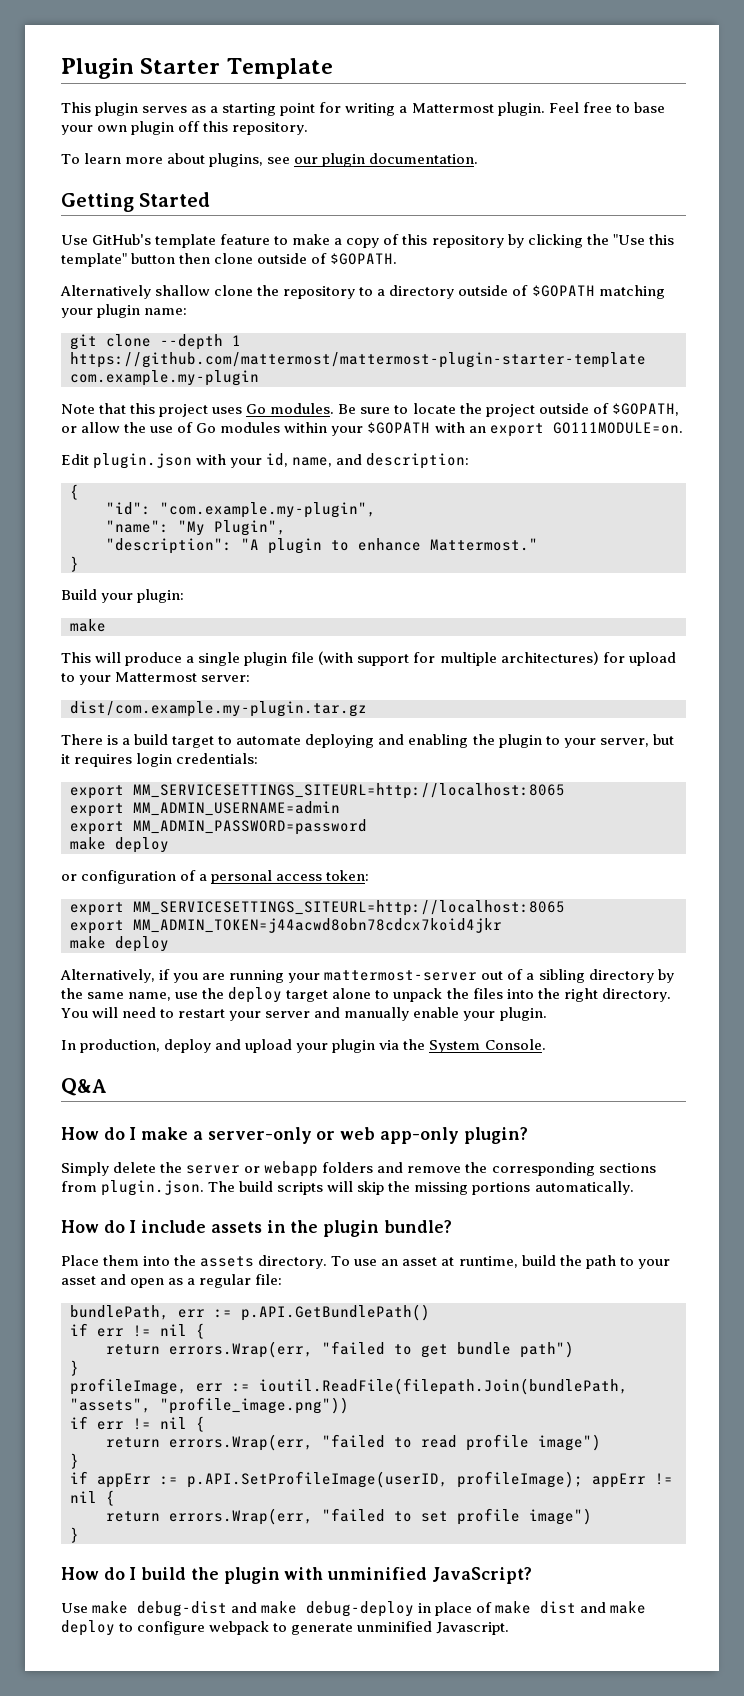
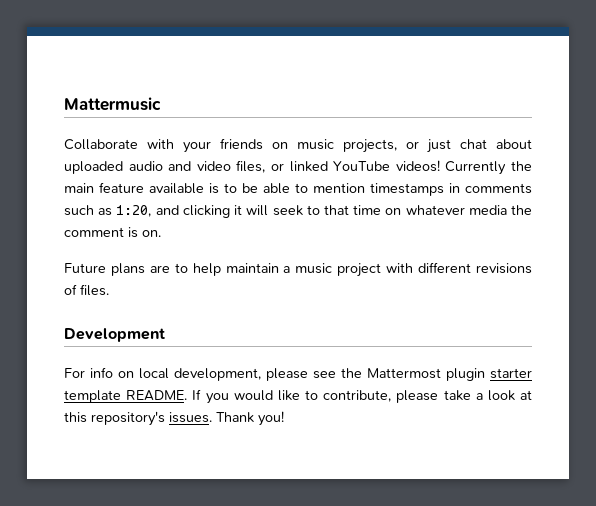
[61,58,333,79] [61,102,665,116] [61,121,309,135] [61,153,479,167] [61,192,211,212] [61,234,674,248] [61,253,398,267] [60,285,665,299] [61,304,188,318] [70,334,241,350] [70,352,646,368] [70,370,259,386] [61,403,679,417] [61,422,683,437] [61,453,470,469] [70,484,79,500] [106,502,376,518] [106,520,286,536] [106,538,538,554] [70,556,79,572] [61,589,185,603] [70,619,106,632] [61,651,676,666] [61,672,251,685] [70,701,367,717] [61,734,674,748] [61,753,259,767] [70,783,565,799] [70,801,340,817] [70,819,367,835] [70,837,169,853] [61,870,370,884] [70,900,565,916] [70,918,502,934] [70,936,169,952] [60,969,674,983] [61,987,671,1003] [61,1007,547,1021] [61,1039,546,1053] [61,1078,107,1096] [61,1127,528,1144] [61,1161,656,1177] [61,1180,634,1196] [61,1220,452,1237] [61,1255,670,1269] [61,1274,283,1288] [70,1304,430,1321] [70,1323,205,1339] [106,1341,574,1358] [70,1360,79,1376] [70,1378,628,1395] [70,1397,349,1414] [70,1416,205,1432] [106,1434,601,1451] [70,1453,79,1469] [70,1471,673,1488] [70,1490,115,1506] [106,1508,592,1525] [70,1527,79,1543] [61,1567,532,1584] [61,1601,647,1617] [61,1620,510,1636] Plugin Starter Template // This plugin serves as a starting point for writing a Mattermost plugin. Feel free to base your own plugin off this repository. // To learn more about plugins, see our plugin documentation. // Getting Started // Use GitHub's template feature to make a copy of this repository by clicking the "Use this template" button then clone outside of $GOPATH. // Alternatively shallow clone the repository to a directory outside of $GOPATH matching your plugin name: // git clone --depth 1 https://github.com/mattermost/mattermost-plugin-starter-template com.example.my-plugin // Note that this project uses Go modules. Be sure to locate the project outside of $GOPATH, or allow the use of Go modules within your $GOPATH with an export GO111MODULE=on. // Edit plugin.json with your id, name, and description: // { // "id": "com.example.my-plugin", // "name": "My Plugin", // "description": "A plugin to enhance Mattermost." // } // Build your plugin: // make // This will produce a single plugin file (with support for multiple architectures) for upload to your Mattermost server: // dist/com.example.my-plugin.tar.gz // There is a build target to automate deploying and enabling the plugin to your server, but it requires login credentials: // export MM_SERVICESETTINGS_SITEURL=http://localhost:8065 // export MM_ADMIN_USERNAME=admin // export MM_ADMIN_PASSWORD=password // make deploy // or configuration of a personal access token: // export MM_SERVICESETTINGS_SITEURL=http://localhost:8065 // export MM_ADMIN_TOKEN=j44acwd8obn78cdcx7koid4jkr // make deploy // Alternatively, if you are running your mattermost-server out of a sibling directory by the same name, use the deploy target alone to unpack the files into the right directory. You will need to restart your server and manually enable your plugin. // In production, deploy and upload your plugin via the System Console. // Q&A // How do I make a server-only or web app-only plugin? // Simply delete the server or webapp folders and remove the corresponding sections from plugin.json. The build scripts will skip the missing portions automatically. // How do I include assets in the plugin bundle? // Place them into the assets directory. To use an asset at runtime, build the path to your asset and open as a regular file: // bundlePath, err := p.API.GetBundlePath() // if err != nil { // return errors.Wrap(err, "failed to get bundle path") // } // profileImage, err := ioutil.ReadFile(filepath.Join(bundlePath, "assets", "profile_image.png")) // if err != nil { // return errors.Wrap(err, "failed to read profile image") // } // if appErr := p.API.SetProfileImage(userID, profileImage); appErr != nil { // return errors.Wrap(err, "failed to set profile image") // } // How do I build the plugin with unminified JavaScript? // Use make debug-dist and make debug-deploy in place of make dist and make deploy to configure webpack to generate unminified Javascript. -> [64,97,161,111] [64,138,532,153] [64,160,532,175] [64,182,532,196] [64,205,532,218] [64,227,161,238] [64,262,533,277] [64,284,109,296] [64,328,165,342] [64,367,532,381] [64,389,532,404] [64,411,284,426] Mattermusic // Collaborate with your friends on music projects, or just chat about uploaded audio and video files, or linked YouTube videos! Currently the main feature available is to be able to mention timestamps in comments such as 1:20, and clicking it will seek to that time on whatever media the comment is on. // Future plans are to help maintain a music project with different revisions of files. // Development // For info on local development, please see the Mattermost plugin starter template README. If you would like to contribute, please take a look at this repository's issues. Thank you!

